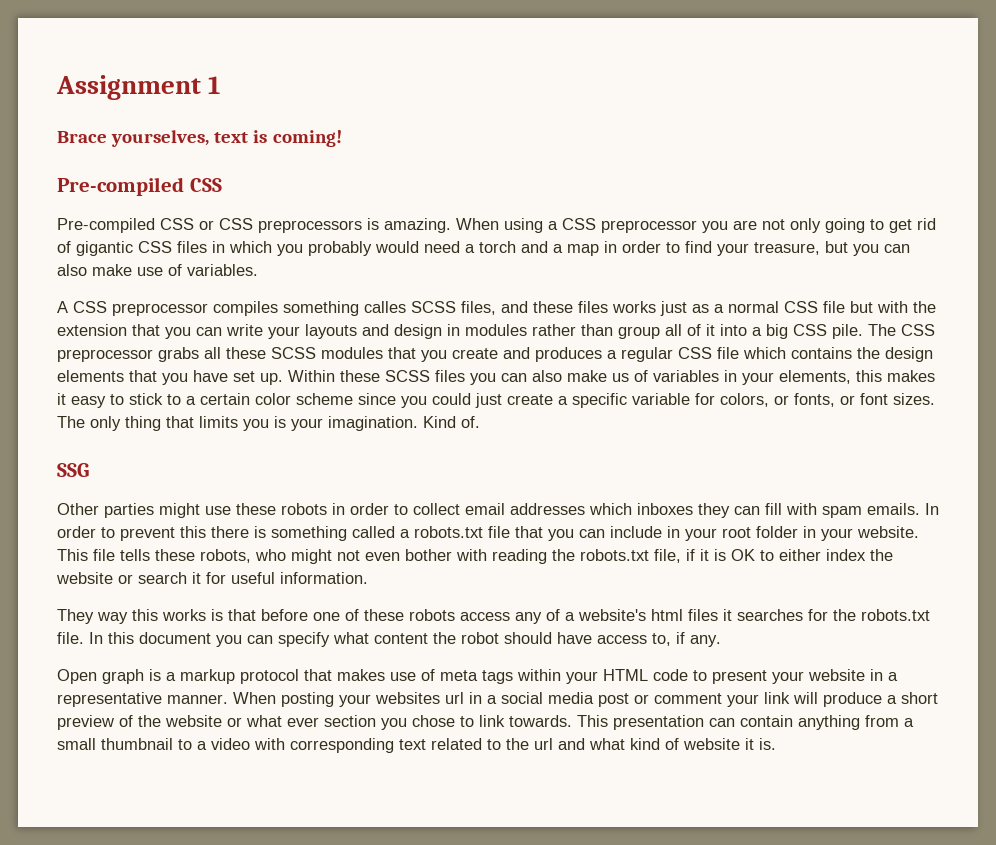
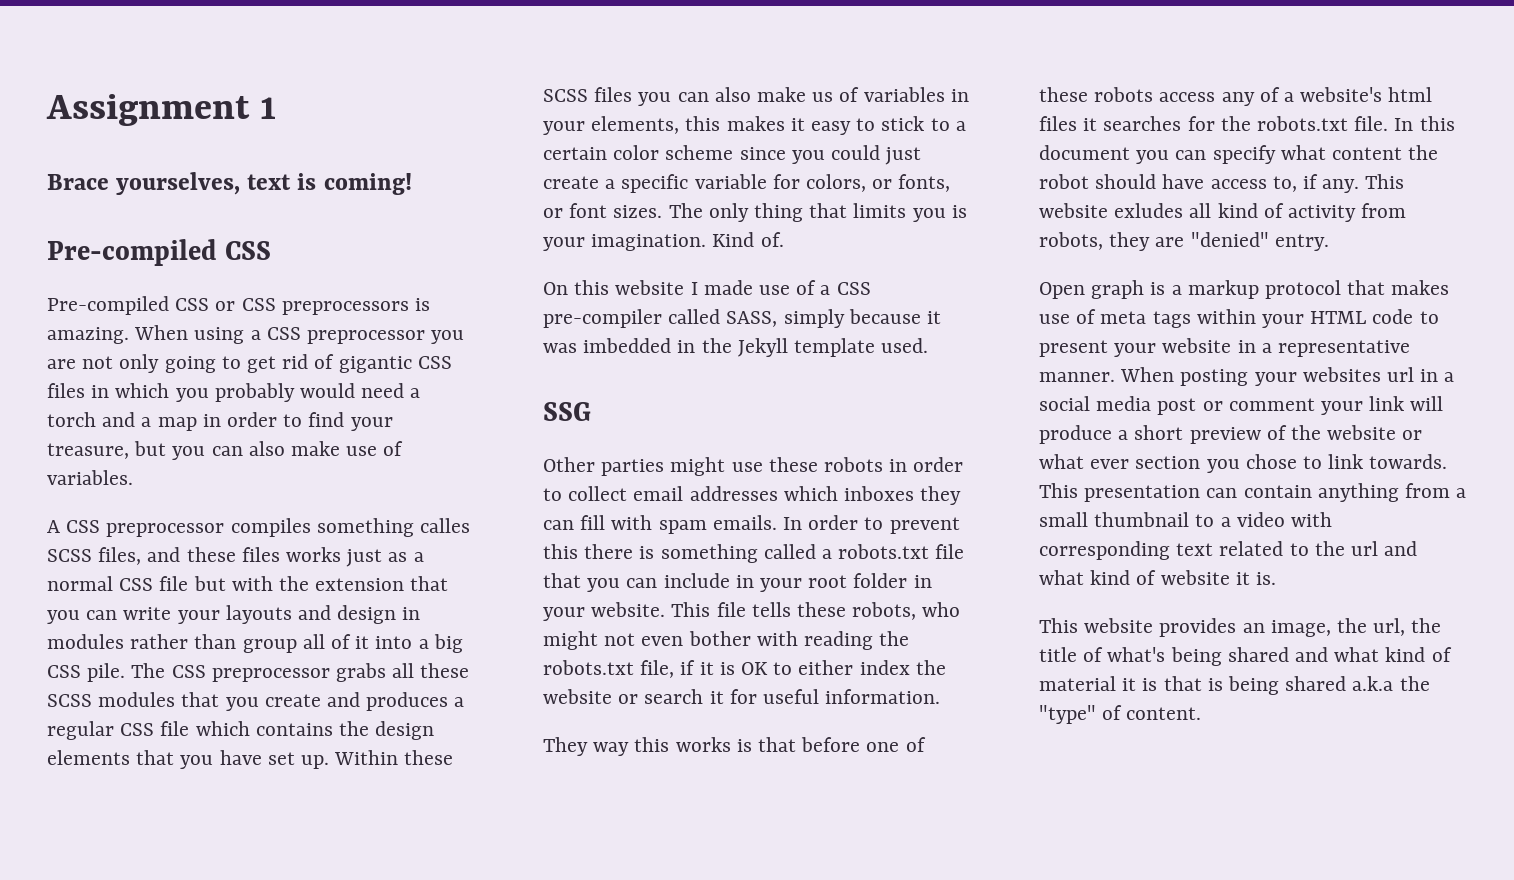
(480, 422) none -> [543,280,871,295] [543,309,942,328] [543,338,929,357] // On this website I made use of a CSS pre-compiler called SASS, simply because it was imbedded in the Jekyll template used.
(721, 641) none -> [1365,174,1405,189] [1039,203,1407,222] [1039,232,1329,251] This website exludes all kind of activity from robots, they are "denied" entry.
(776, 744) none -> [1039,618,1442,637] [1039,647,1452,666] [1039,676,1430,695] [1039,705,1202,724] // This website provides an image, the url, the title of what's being shared and what kind of material it is that is being shared a.k.a the "type" of content.

